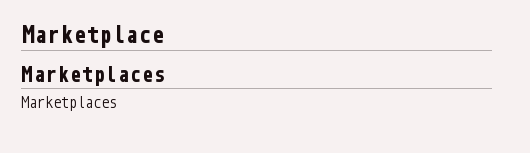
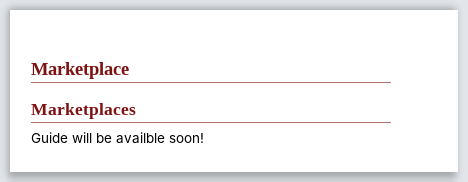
[21,96,117,111] Marketplaces -> [31,132,204,144] Guide will be availble soon!

